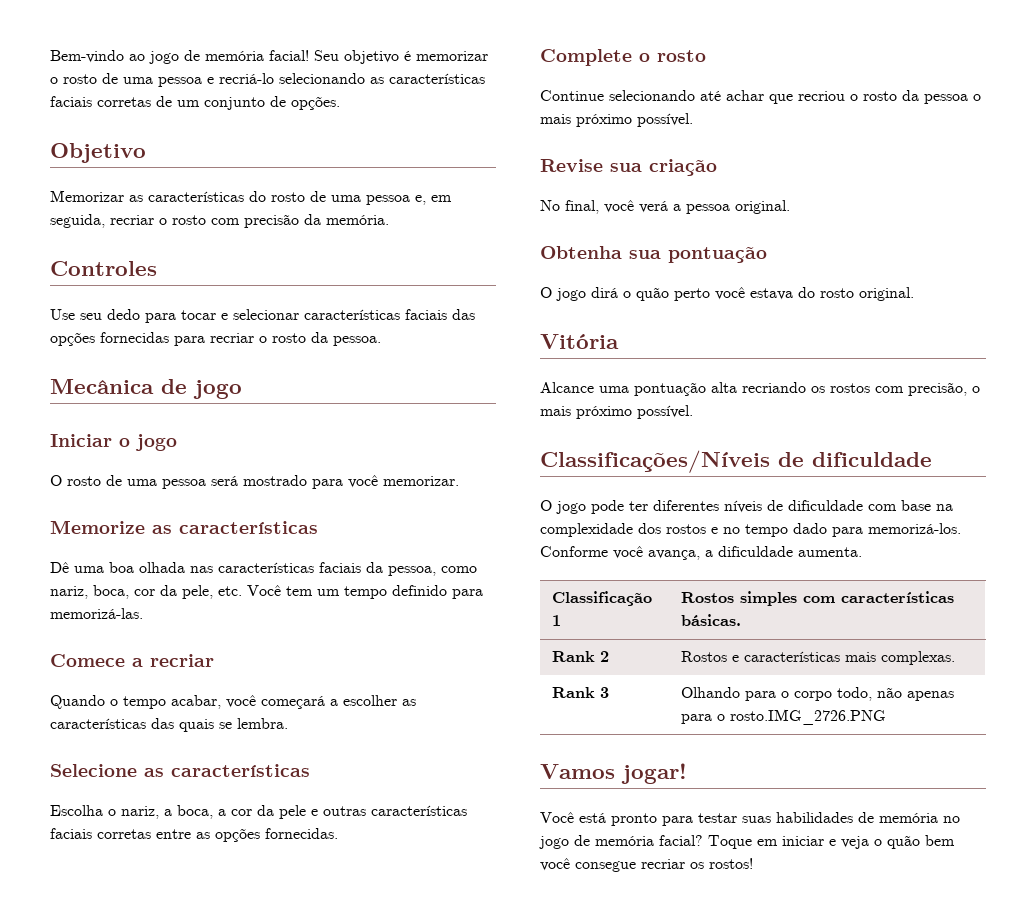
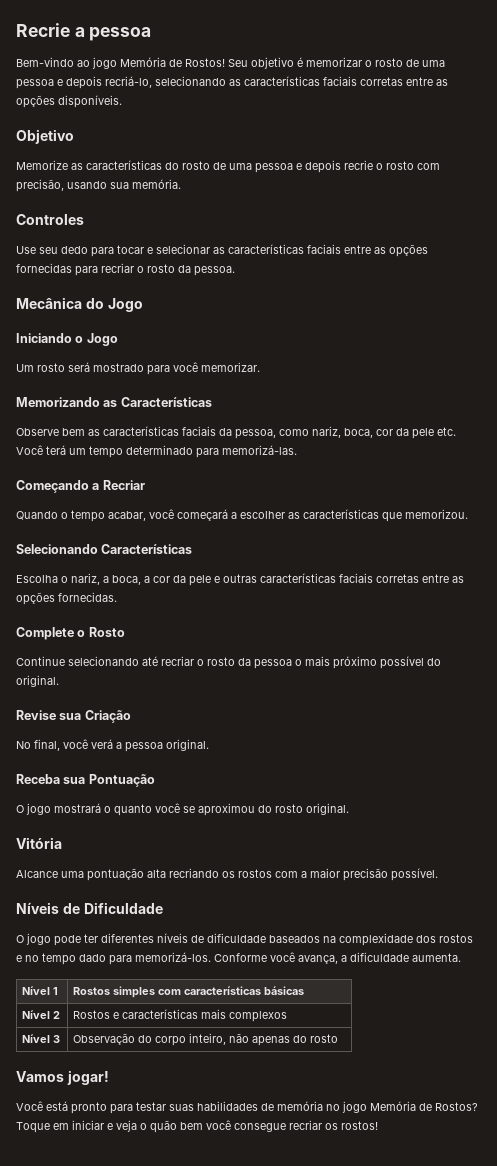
[50,50,309,64] Bem-vindo ao jogo de memória facial! -> [16,23,152,41] [16,57,225,69] Recrie a pessoa // Bem-vindo ao jogo Memória de Rostos!
[219,73,274,84] recriá-lo -> [66,76,152,89] depois recriá-lo,
[156,96,340,110] de um conjunto de opções. -> [406,77,448,86] [16,95,122,108] entre as opções disponíveis.
[50,190,124,202] Memorizar -> [16,160,68,170] Memorize
[415,195,452,205] [50,214,321,228] e, em seguida, recriar o rosto com precisão da -> [296,160,440,173] [16,179,129,192] e depois recrie o rosto com precisão, usando sua
[304,309,475,320] características faciais das -> [213,244,386,254] as características faciais entre as
[161,379,242,399] [50,434,177,451] [50,475,206,489] de jogo // Iniciar o jogo // O rosto de uma pessoa -> [85,298,143,312] [16,333,118,346] [16,363,65,372] do Jogo // Iniciando o Jogo // Um rosto
[50,520,318,534] [50,562,213,573] Memorize as características // Dê uma boa olhada nas -> [16,397,212,407] [16,428,100,436] Memorizando as Características // Observe bem as
[182,585,213,599] pele, -> [412,428,434,439] pele
[286,586,313,596] tem -> [46,445,66,455] terá
[392,585,447,596] definido -> [126,445,193,455] determinado
[50,654,214,667] Comece a recriar -> [16,480,145,493] Começando a Recriar
[151,718,288,732] [50,764,310,777] das quais se lembra. // Selecione as características -> [382,509,468,522] [16,544,193,554] que memorizou. // Selecionando Características
[657,50,706,62] rosto -> [88,627,125,637] Rosto
[726,90,845,104] achar que recriou -> [161,656,194,666] recriar
[637,113,693,127] possível. -> [380,656,441,669] [16,675,59,687] possível do original.
[649,159,717,176] criação -> [84,710,131,723] Criação
[540,246,767,263] [540,287,793,301] Obtenha sua pontuação // O jogo dirá o quão perto você estava -> [16,774,155,787] [16,803,255,816] Receba sua Pontuação // O jogo mostrará o quanto você se aproximou
[908,382,980,396] [540,405,693,419] [540,450,932,473] precisão, o mais próximo possível. // Classificações/Níveis de dificuldade -> [301,868,438,881] [16,902,163,914] a maior precisão possível. // Níveis de Dificuldade
[868,500,931,511] com base -> [269,935,320,943] baseados
[551,591,652,606] Classificação -> [21,986,50,995] Nível
[680,614,741,626] [551,651,595,662] básicas. // Rank -> [263,986,304,995] [21,1010,50,1019] básicas // Nível
[880,651,955,665] [551,687,595,698] complexas. // Rank -> [228,1011,287,1022] [21,1034,50,1043] complexos // Nível
[680,687,954,701] [680,709,886,725] Olhando para o corpo todo, não apenas para o rosto.IMG_2726.PNG -> [72,1033,338,1046] Observação do corpo inteiro, não apenas do rosto
[574,835,703,846] de memória facial? -> [370,1101,478,1111] Memória de Rostos?

